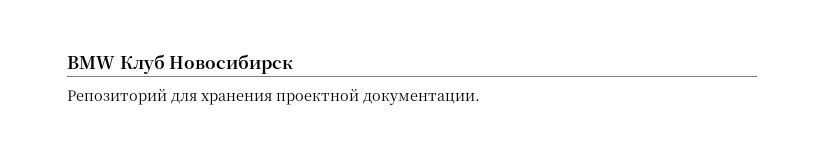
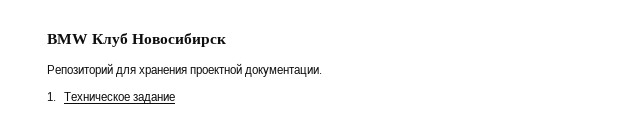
(480, 98) none -> [47,92,175,104] // 1. Техническое задание

